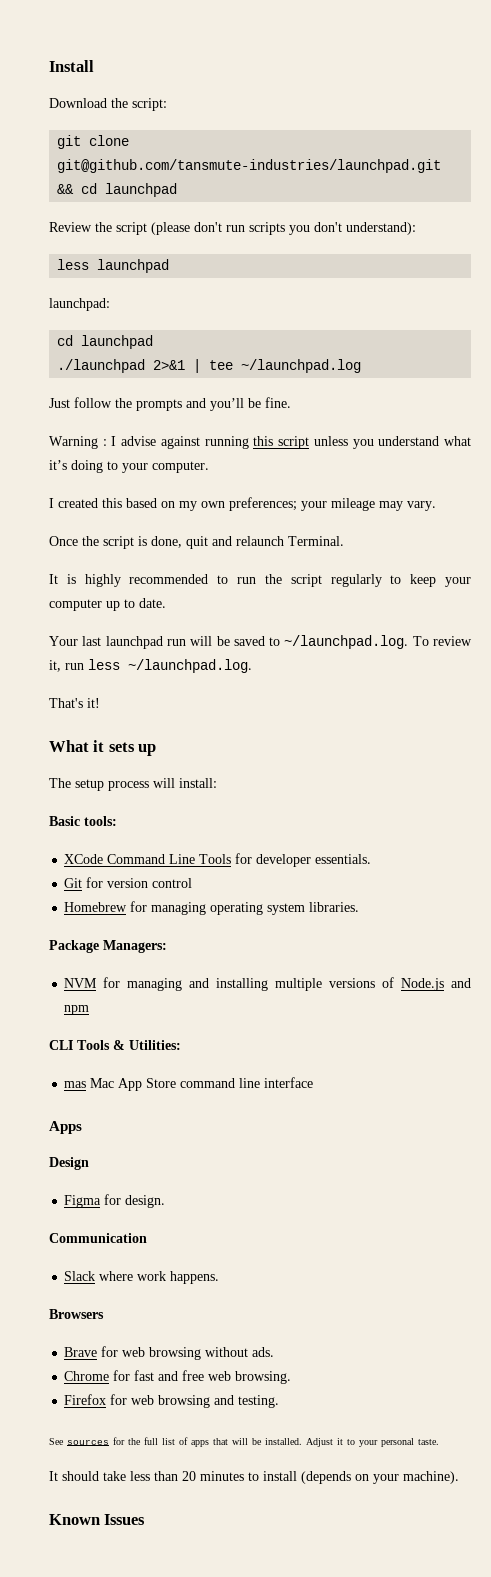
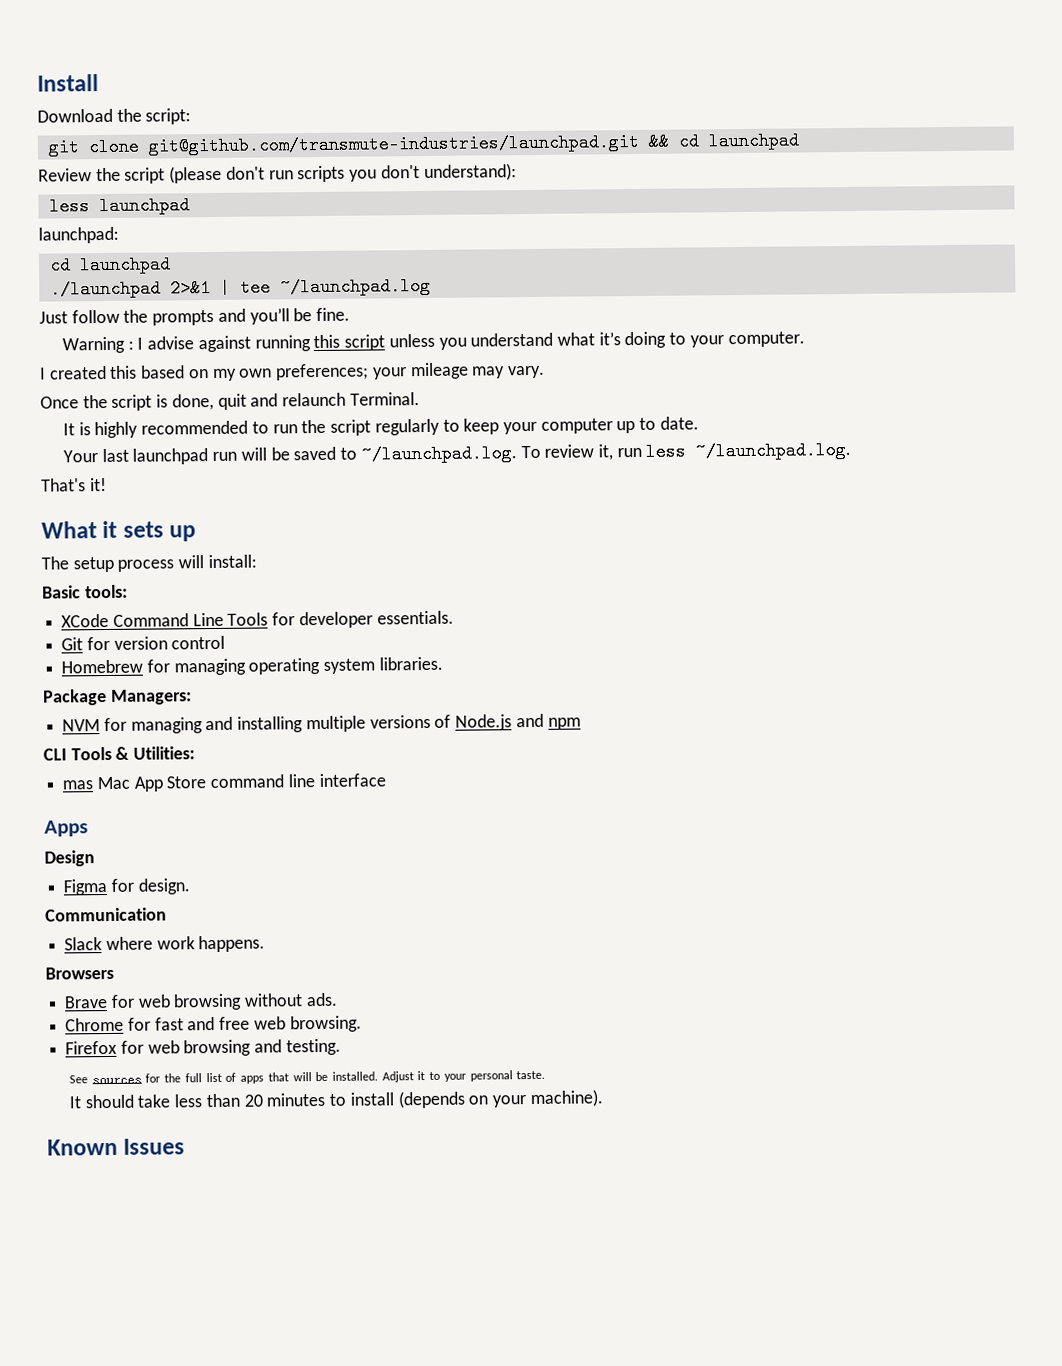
[57,159,442,173] git@github.com/tansmute-industries/launchpad.git -> [147,132,639,156] git@github.com/transmute-industries/launchpad.git

